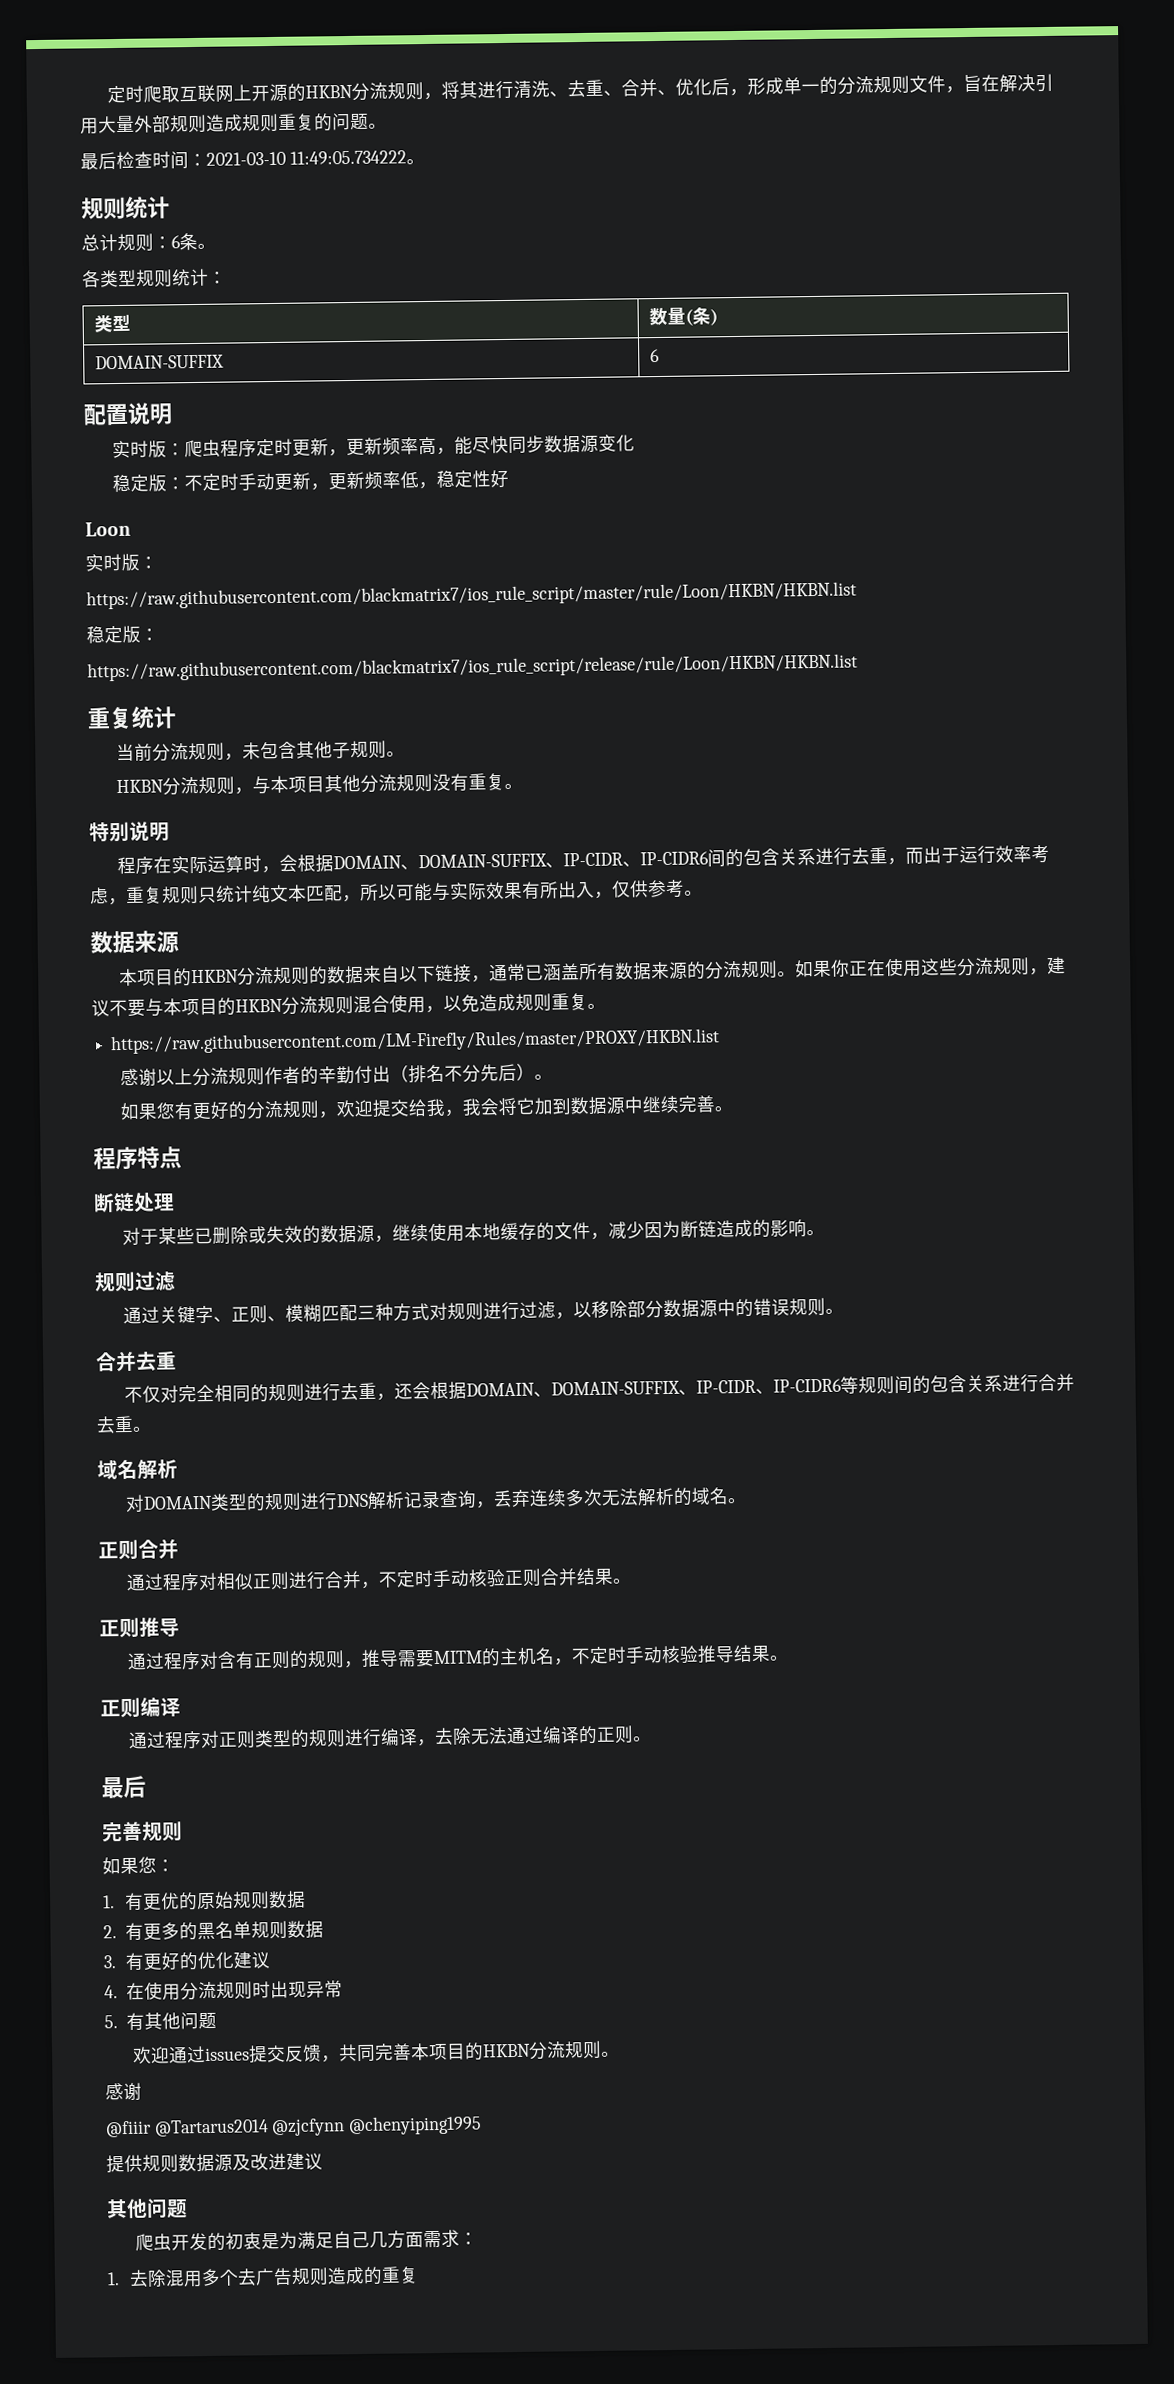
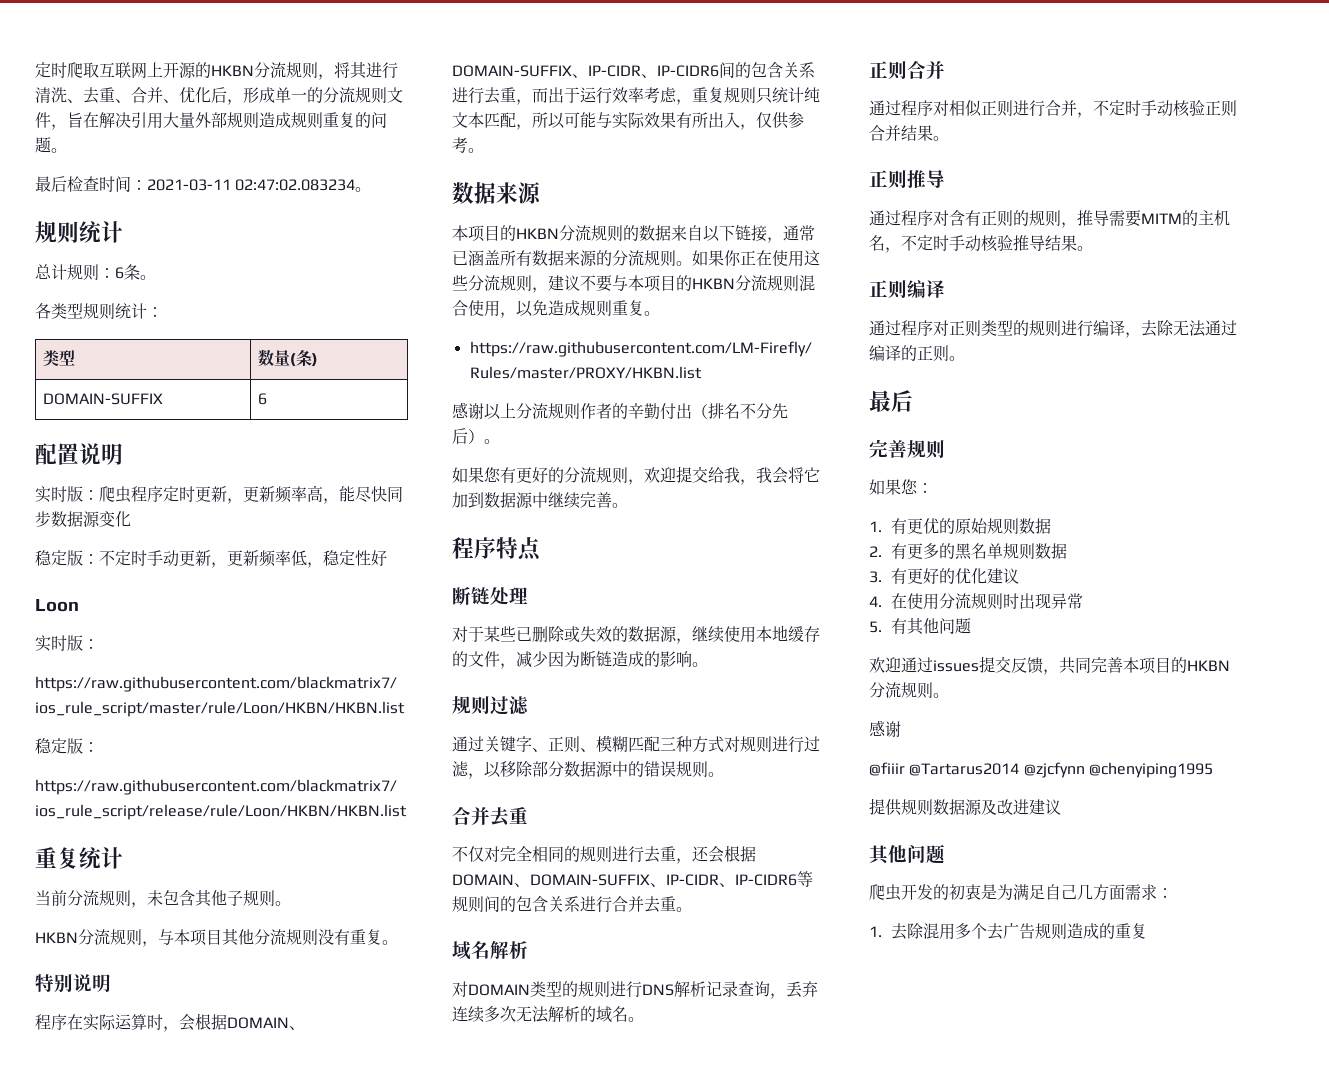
[206,150,407,166] 2021-03-10 11:49:05.734222 -> [147,179,356,191] 2021-03-11 02:47:02.083234

